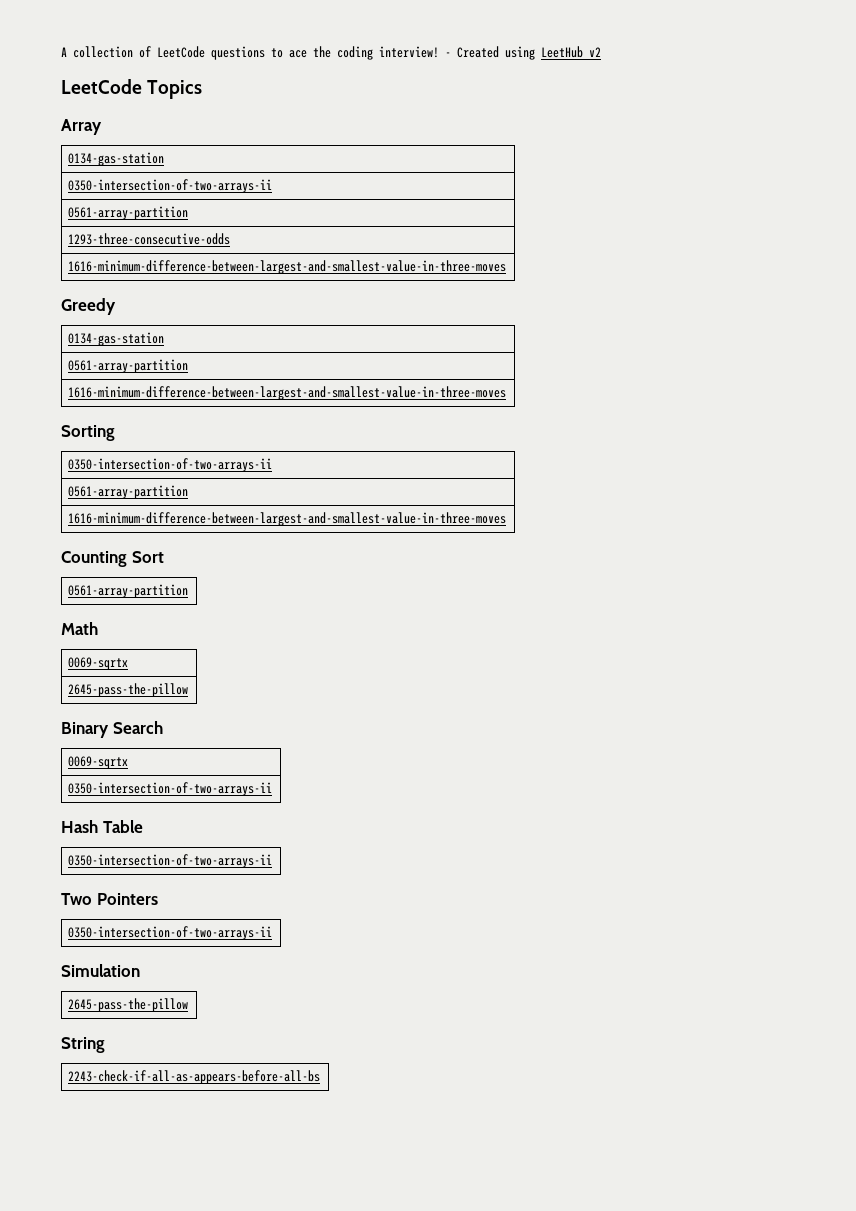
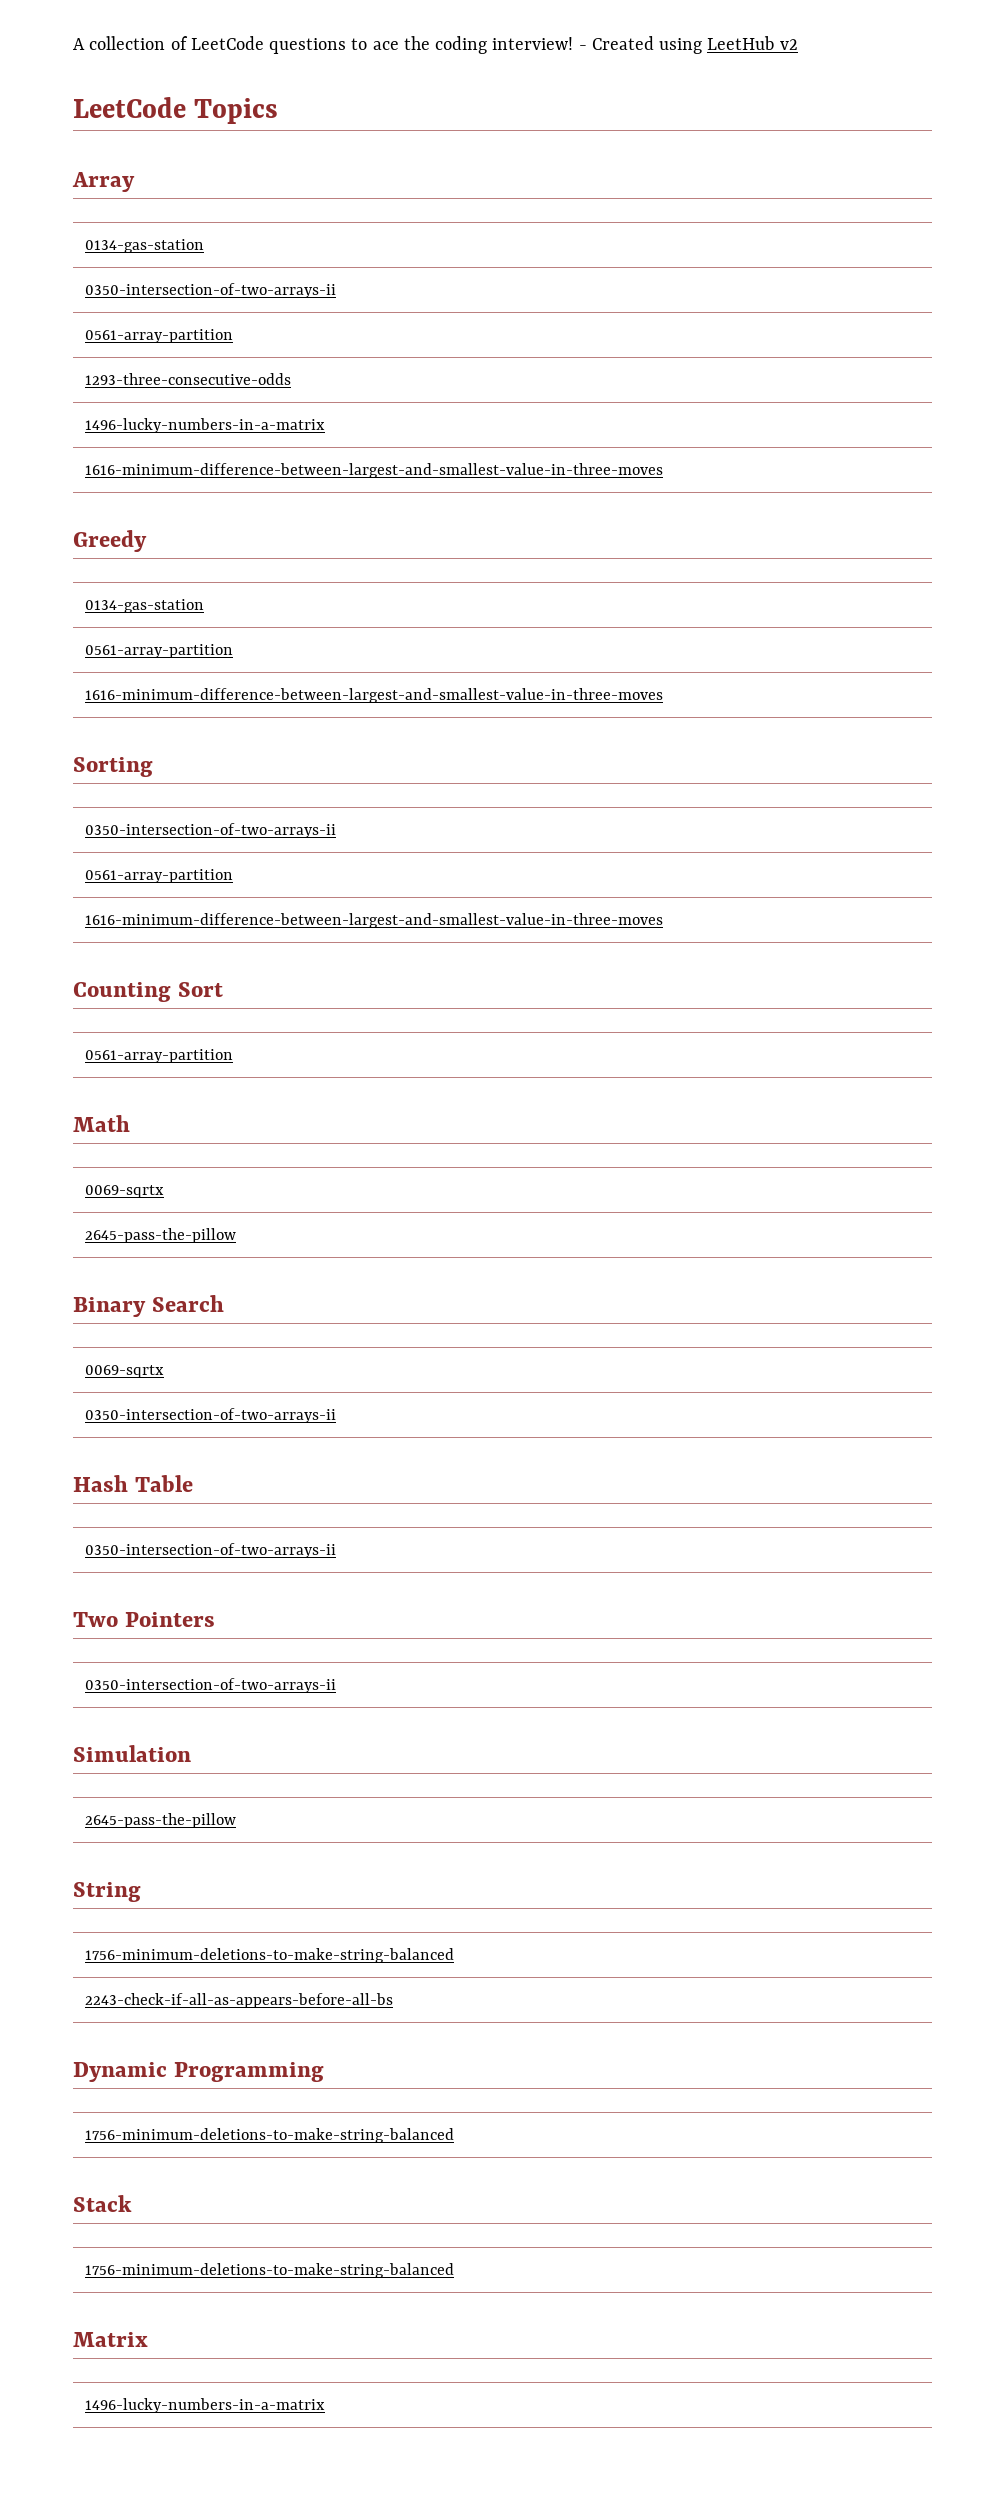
(231, 239) none -> [85,418,326,433] // 1496-lucky-numbers-in-a-matrix
(105, 1045) none -> [85,1948,455,1963] // 1756-minimum-deletions-to-make-string-balanced
(321, 1077) none -> [73,2062,325,2082] [85,2128,455,2143] [73,2195,132,2212] [85,2263,455,2278] [73,2332,148,2347] [85,2398,326,2413] // Dynamic Programming // 1756-minimum-deletions-to-make-string-balanced // Stack // 1756-minimum-deletions-to-make-string-balanced // Matrix // 1496-lucky-numbers-in-a-matrix

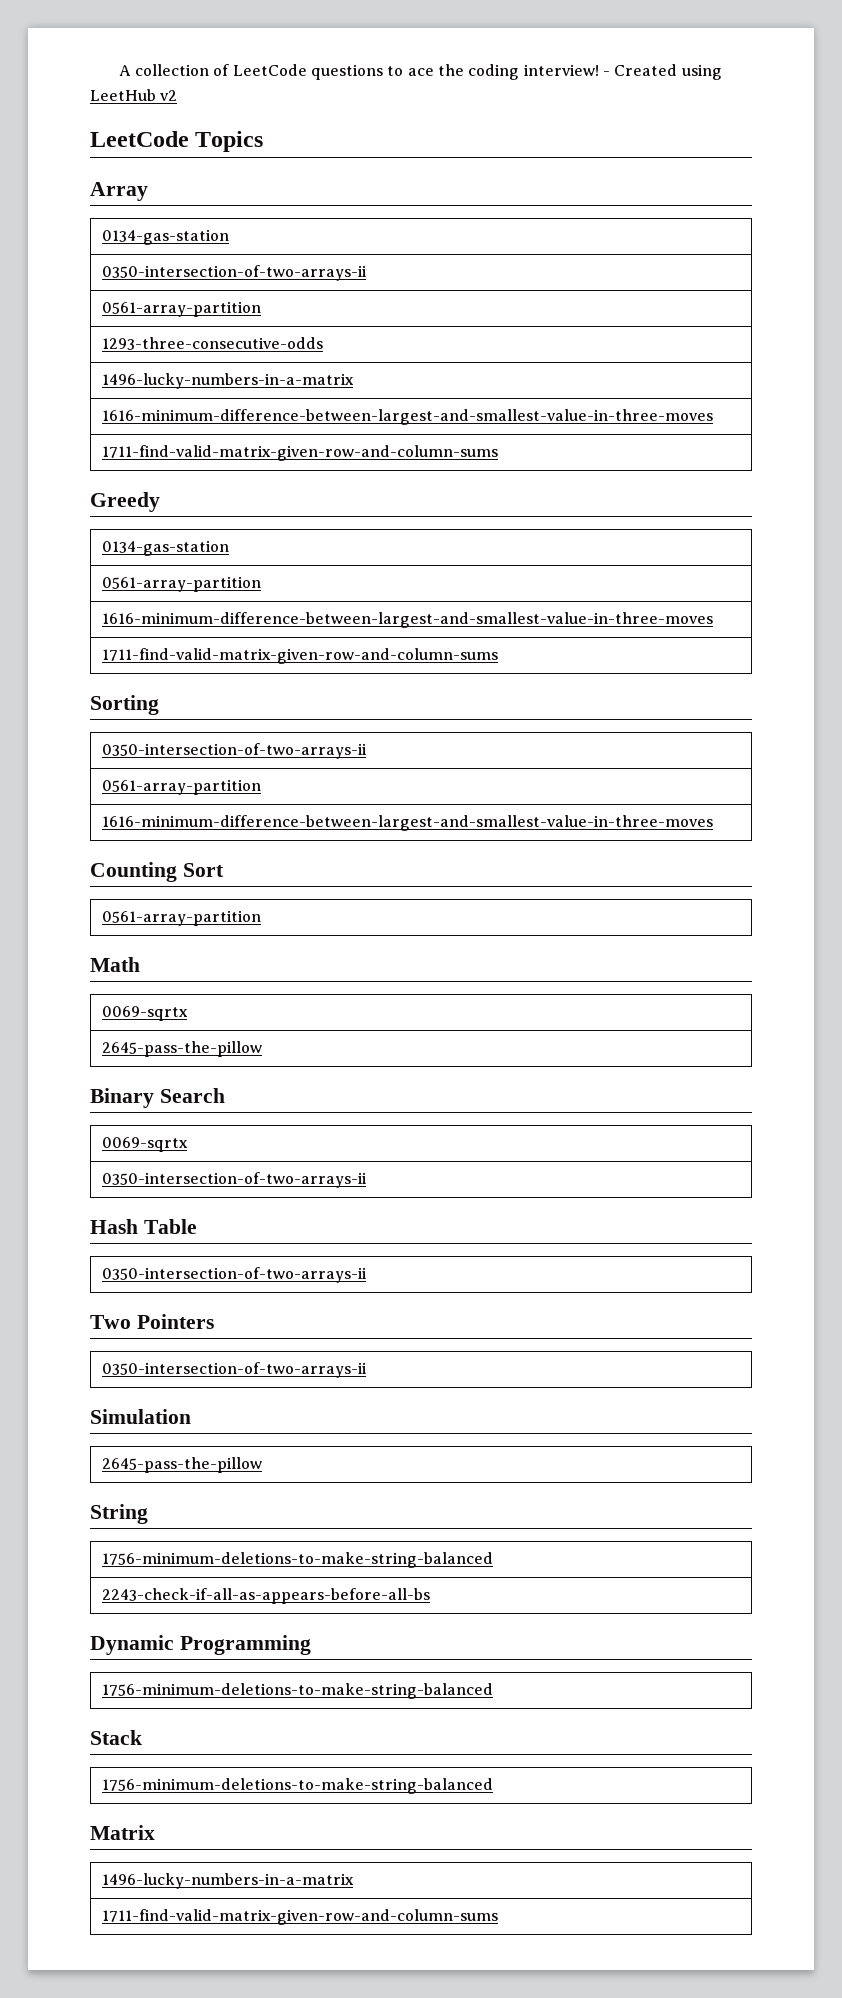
(664, 470) none -> [102,445,499,461] // 1711-find-valid-matrix-given-row-and-column-sums
(664, 695) none -> [102,648,499,664] // 1711-find-valid-matrix-given-row-and-column-sums
(326, 2405) none -> [102,1909,499,1925] // 1711-find-valid-matrix-given-row-and-column-sums

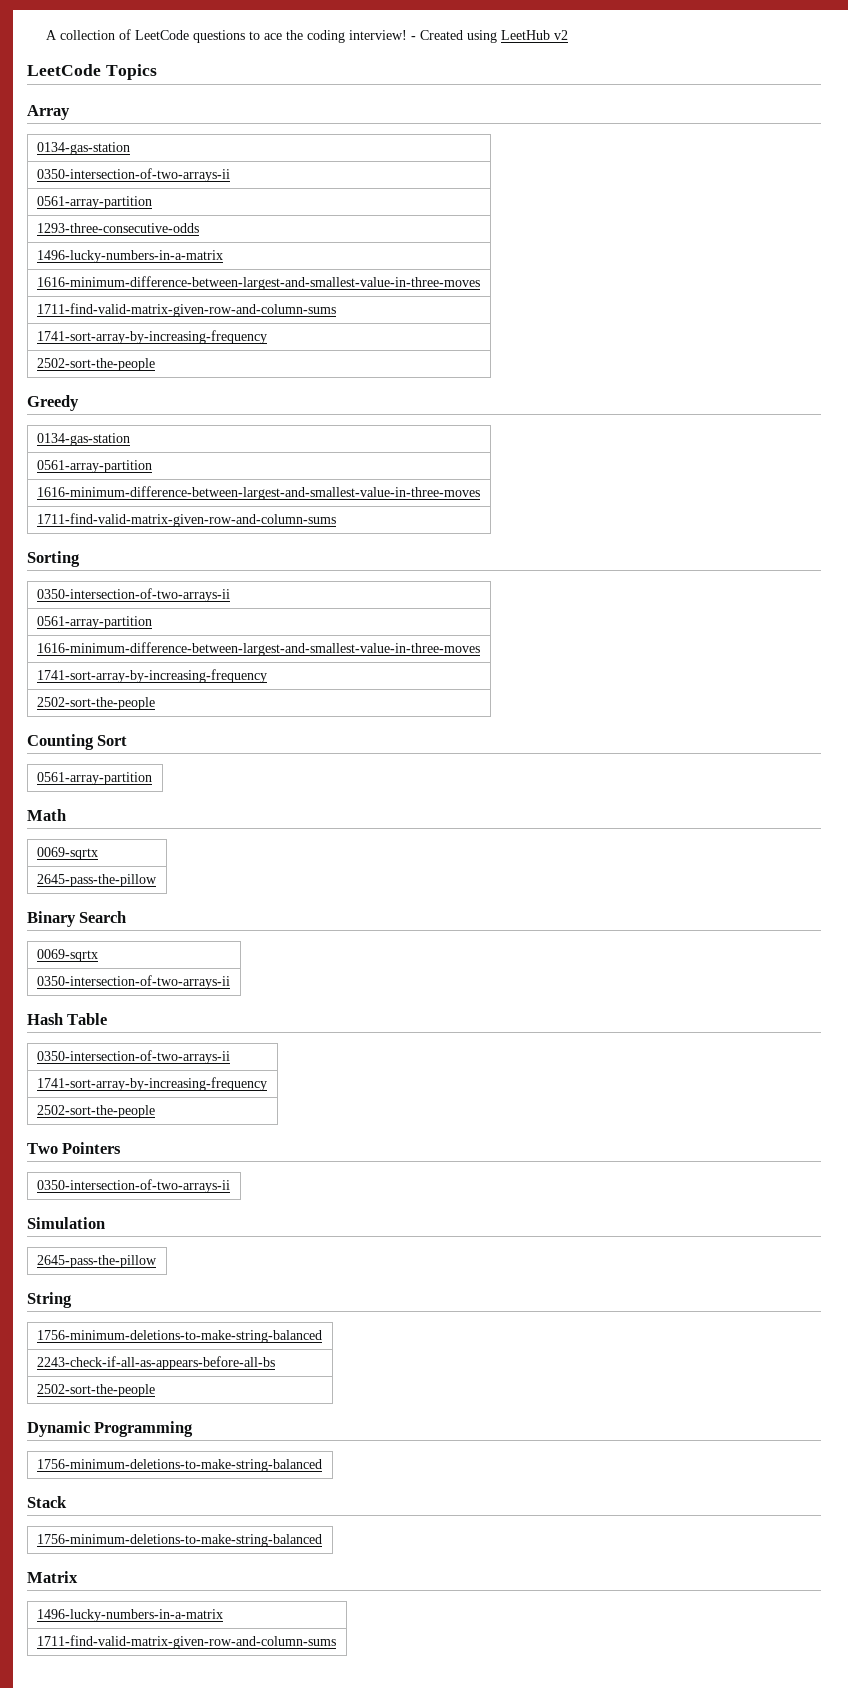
(499, 453) none -> [36,330,267,344] [36,358,155,371] // 1741-sort-array-by-increasing-frequency // 2502-sort-the-people
(714, 823) none -> [36,669,267,683] [36,697,155,710] // 1741-sort-array-by-increasing-frequency // 2502-sort-the-people
(368, 1275) none -> [36,1077,267,1091] [36,1105,155,1118] // 1741-sort-array-by-increasing-frequency // 2502-sort-the-people
(431, 1596) none -> [36,1384,155,1397] // 2502-sort-the-people

